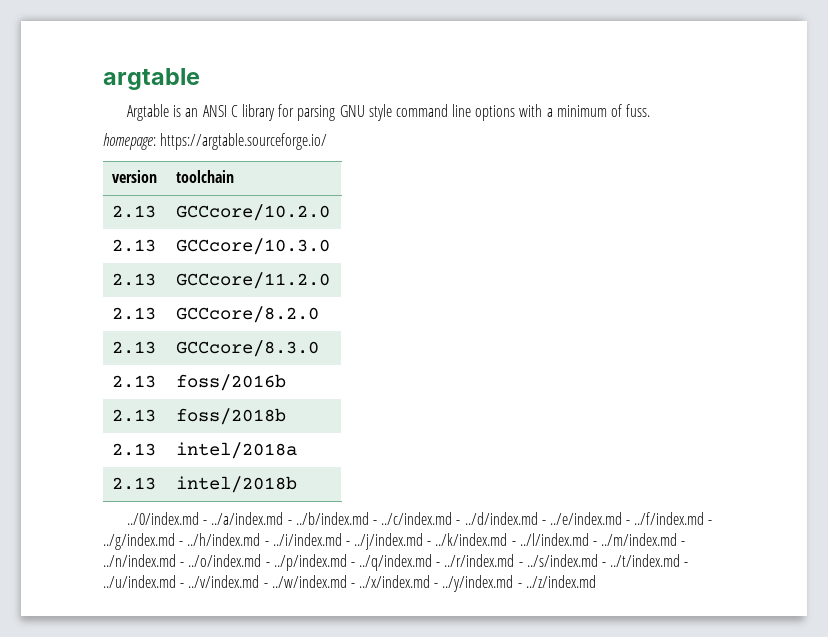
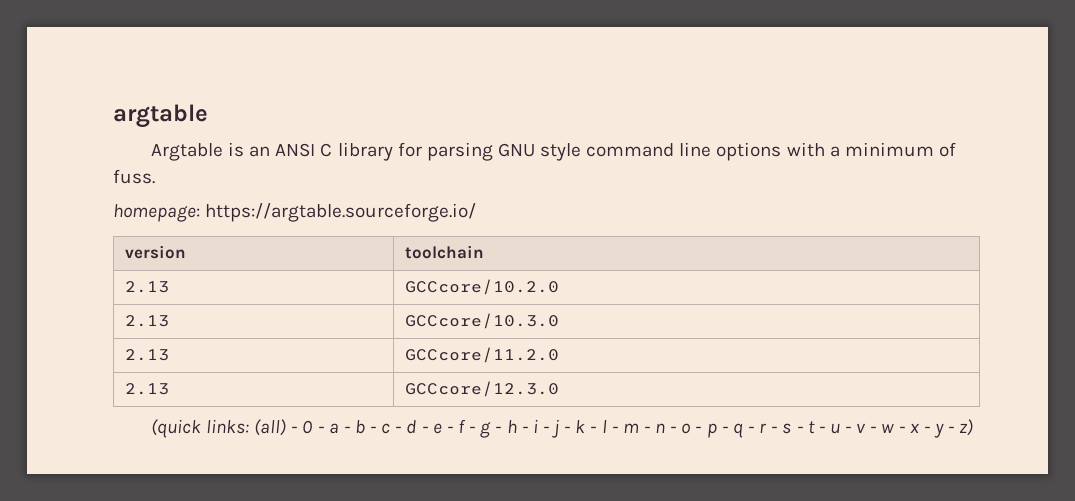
[176,306,320,323] [112,341,157,354] [176,340,320,357] [112,375,157,388] [176,374,287,391] [112,409,157,422] [176,408,287,425] [112,443,157,456] [176,442,298,459] [112,477,157,490] [176,476,298,493] [127,512,713,525] [103,533,686,550] [103,554,689,571] [103,575,596,592] GCCcore/8.2.0 // 2.13 | GCCcore/8.3.0 // 2.13 | foss/2016b // 2.13 | foss/2018b // 2.13 | intel/2018a // 2.13 | intel/2018b // ../0/index.md - ../a/index.md - ../b/index.md - ../c/index.md - ../d/index.md - ../e/index.md - ../f/index.md - ../g/index.md - ../h/index.md - ../i/index.md - ../j/index.md - ../k/index.md - ../l/index.md - ../m/index.md - ../n/index.md - ../o/index.md - ../p/index.md - ../q/index.md - ../r/index.md - ../s/index.md - ../t/index.md - ../u/index.md - ../v/index.md - ../w/index.md - ../x/index.md - ../y/index.md - ../z/index.md -> [404,381,559,397] [150,419,974,438] GCCcore/12.3.0 // (quick links: (all) - 0 - a - b - c - d - e - f - g - h - i - j - k - l - m - n - o - p - q - r - s - t - u - v - w - x - y - z)

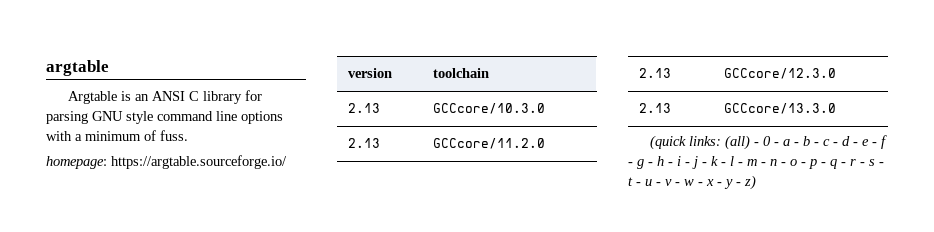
[124,281,169,293] [404,279,559,295] // 2.13 | GCCcore/10.2.0 -> (489, 73) none
(559, 389) none -> [638,103,671,113] [723,103,836,114] // 2.13 | GCCcore/13.3.0

